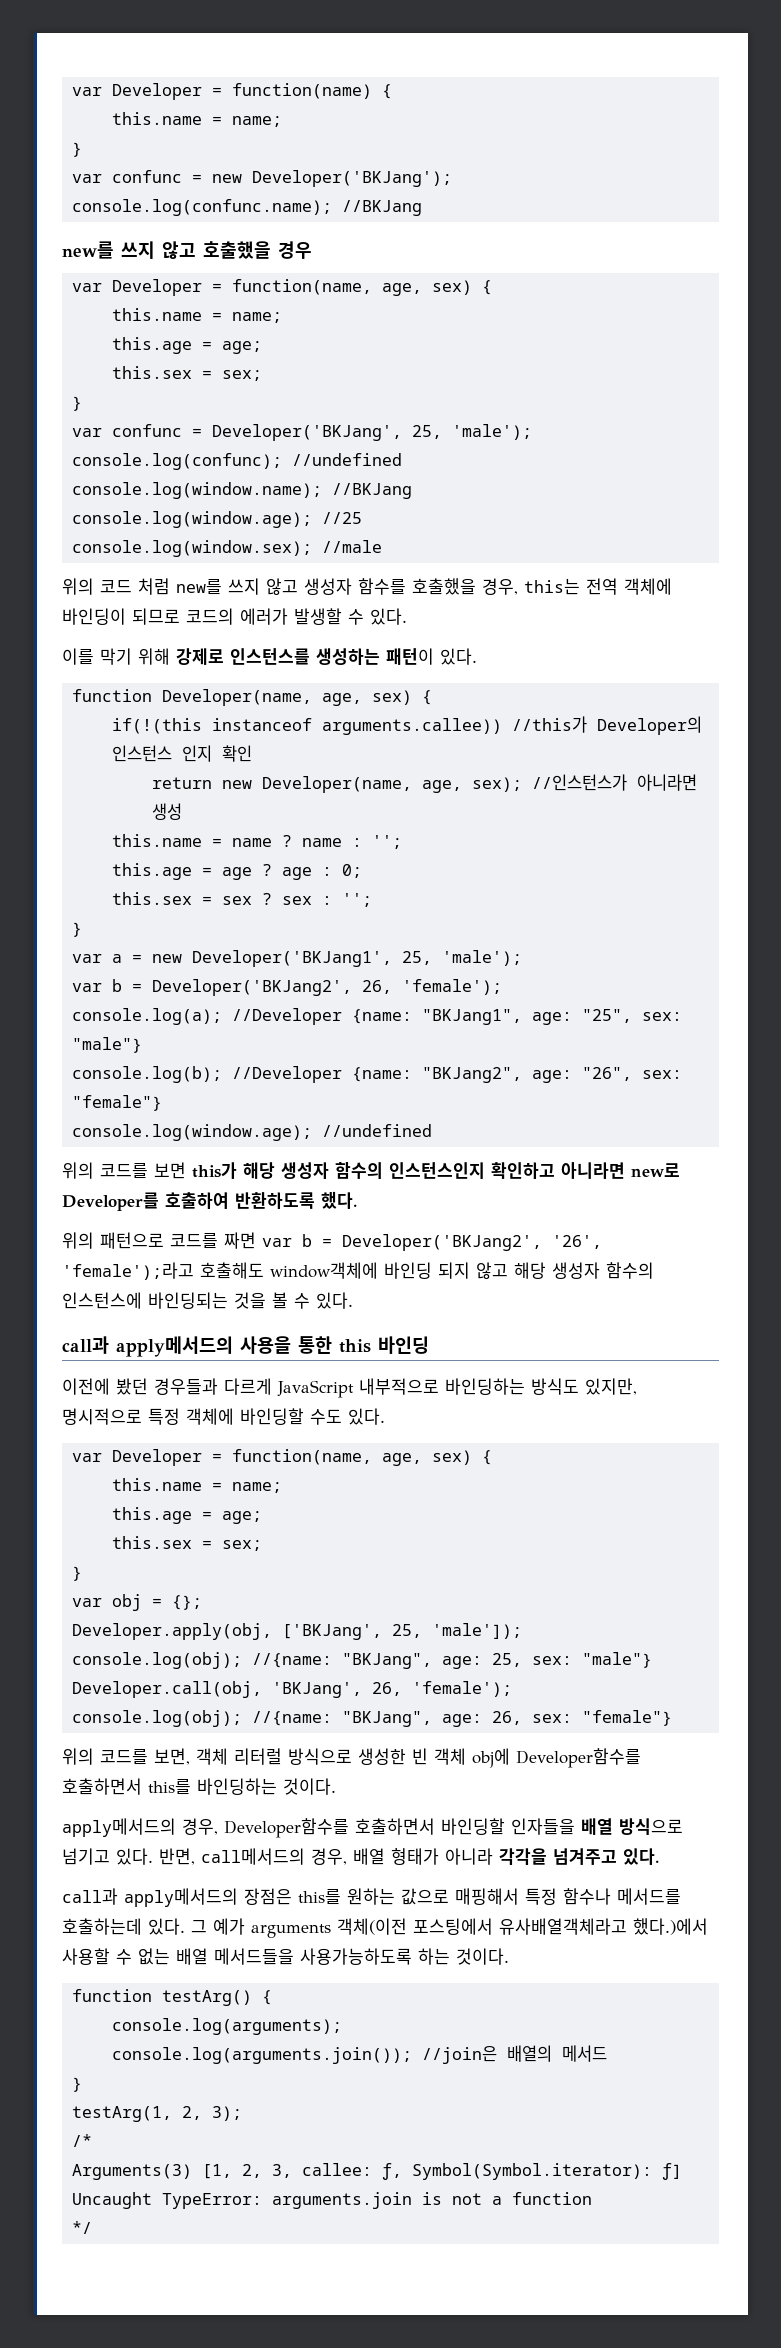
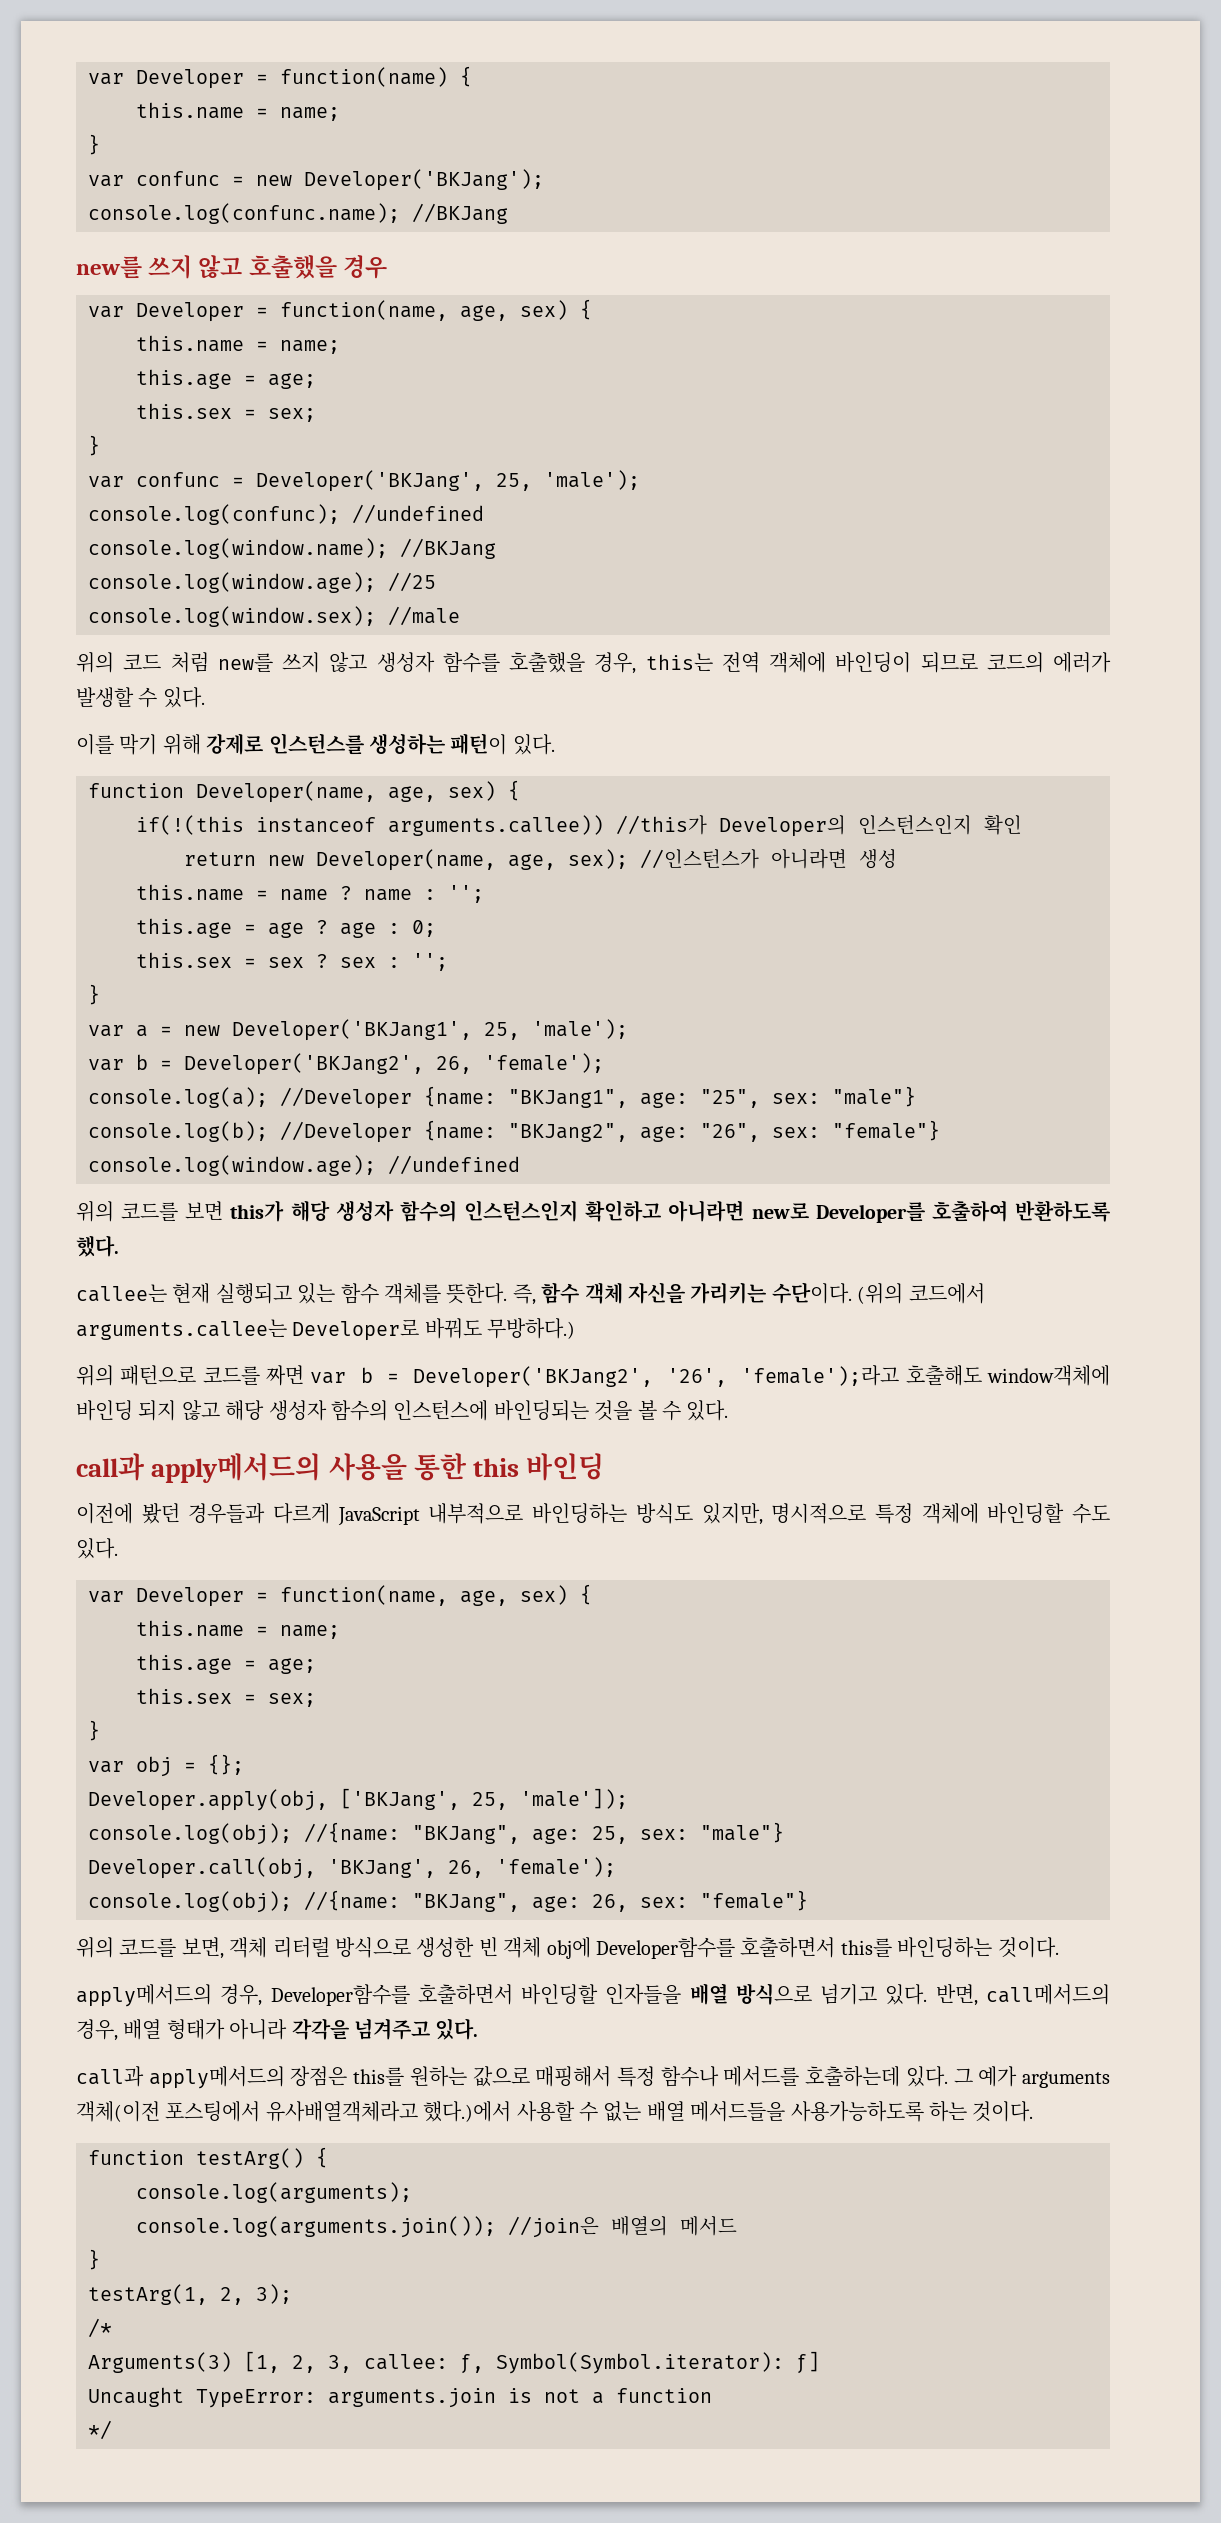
[112,745,213,762] 인스턴스 인지 -> [858,815,972,835] 인스턴스인지
(357, 1200) none -> [76,1282,985,1305] [76,1318,576,1341] // callee는 현재 실행되고 있는 함수 객체를 뜻한다. 즉, 함수 객체 자신을 가리키는 수단이다. (위의 코드에서 arguments.callee는 Developer로 바꿔도 무방하다.)

